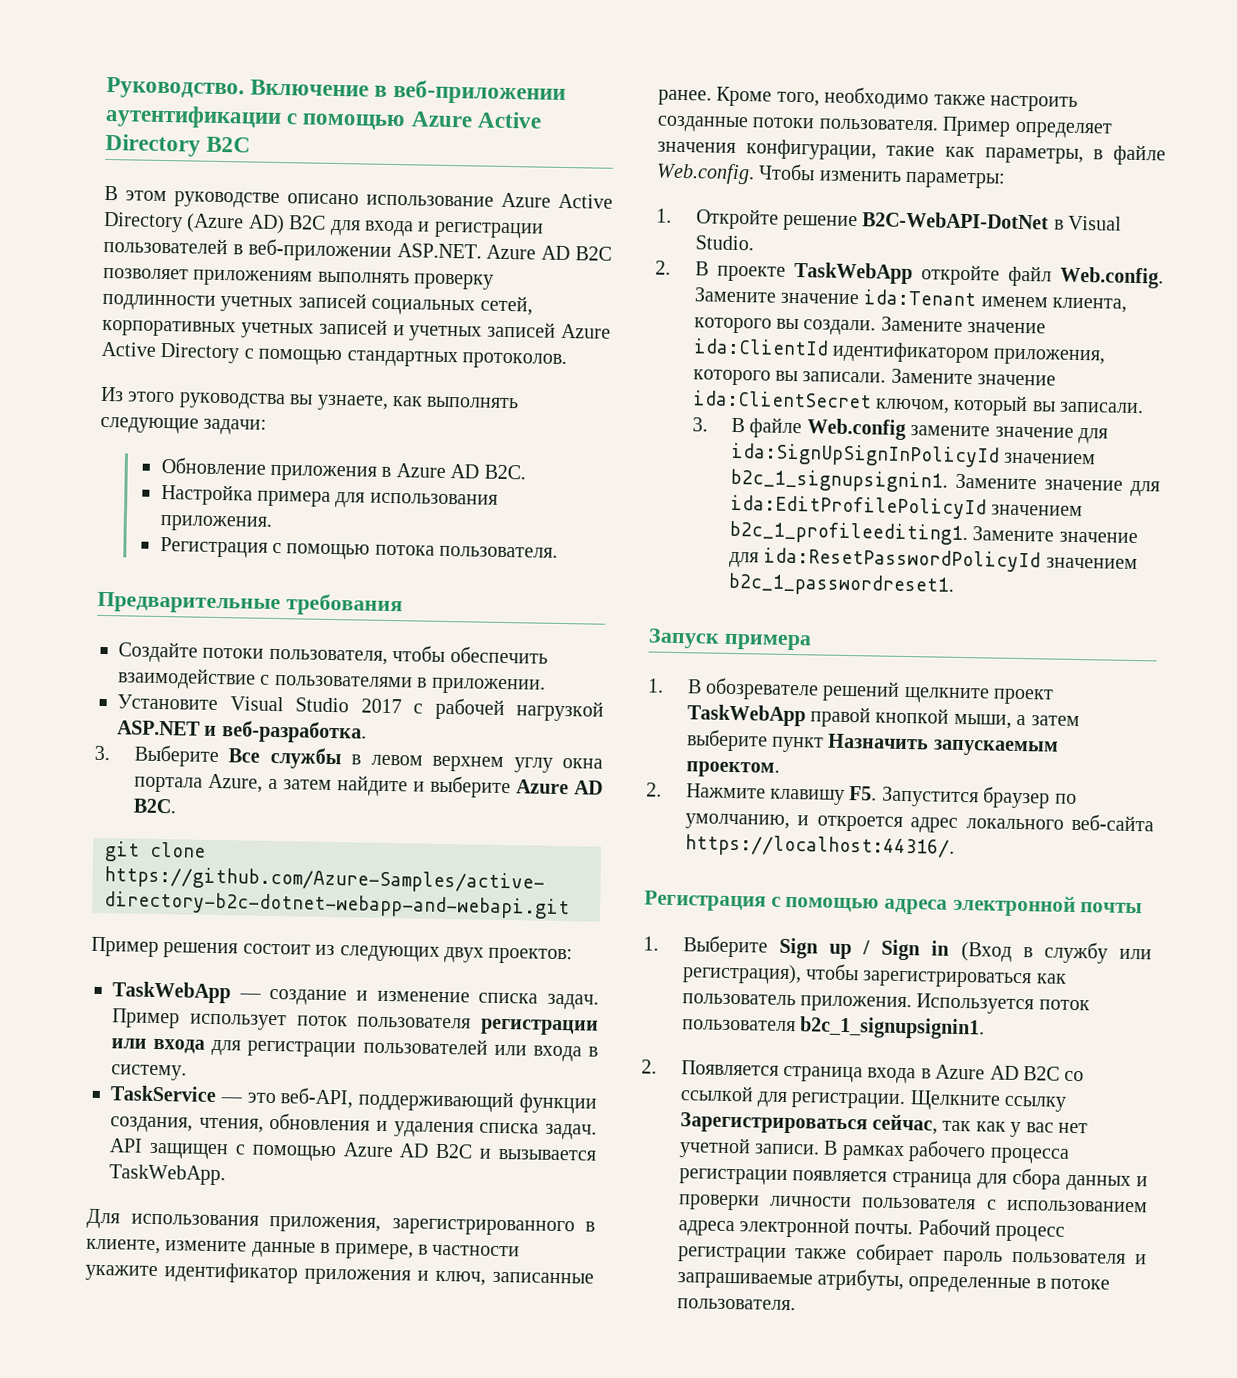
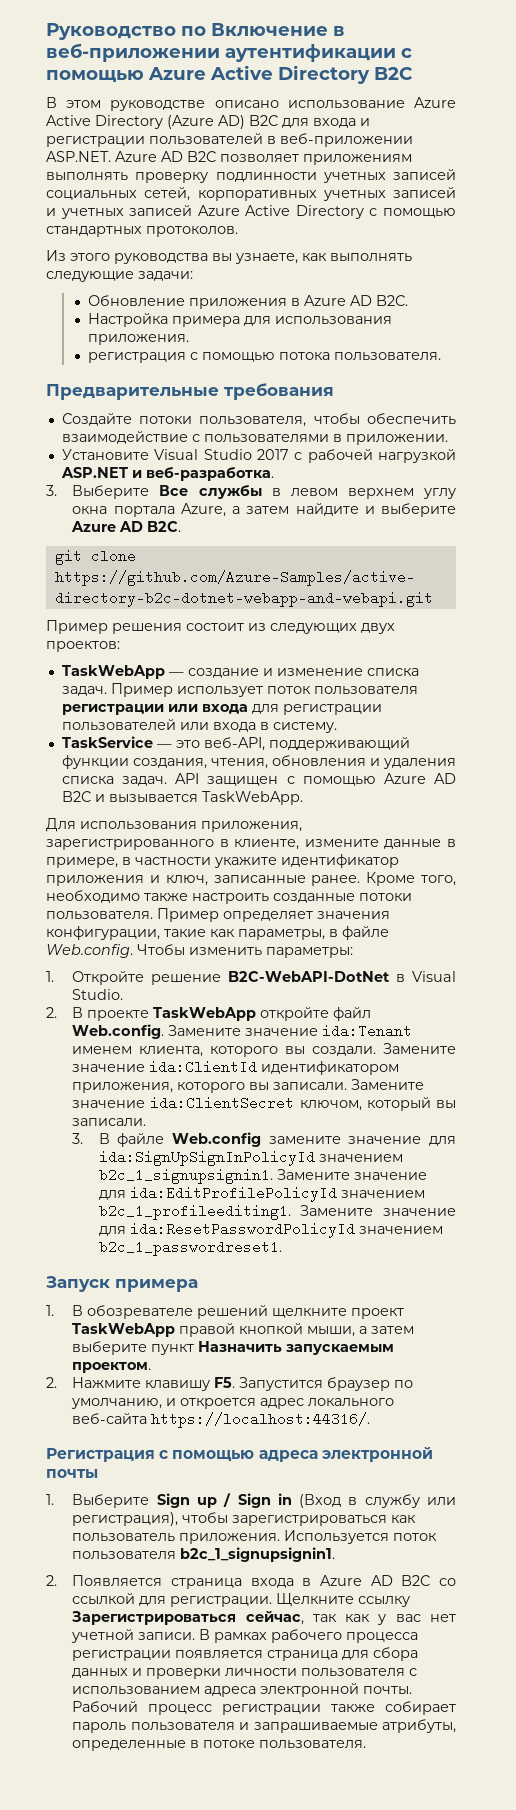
[106,76,245,100] Руководство. -> [46,23,206,40] Руководство по
[159,536,268,558] Регистрация -> [88,352,187,363] регистрация

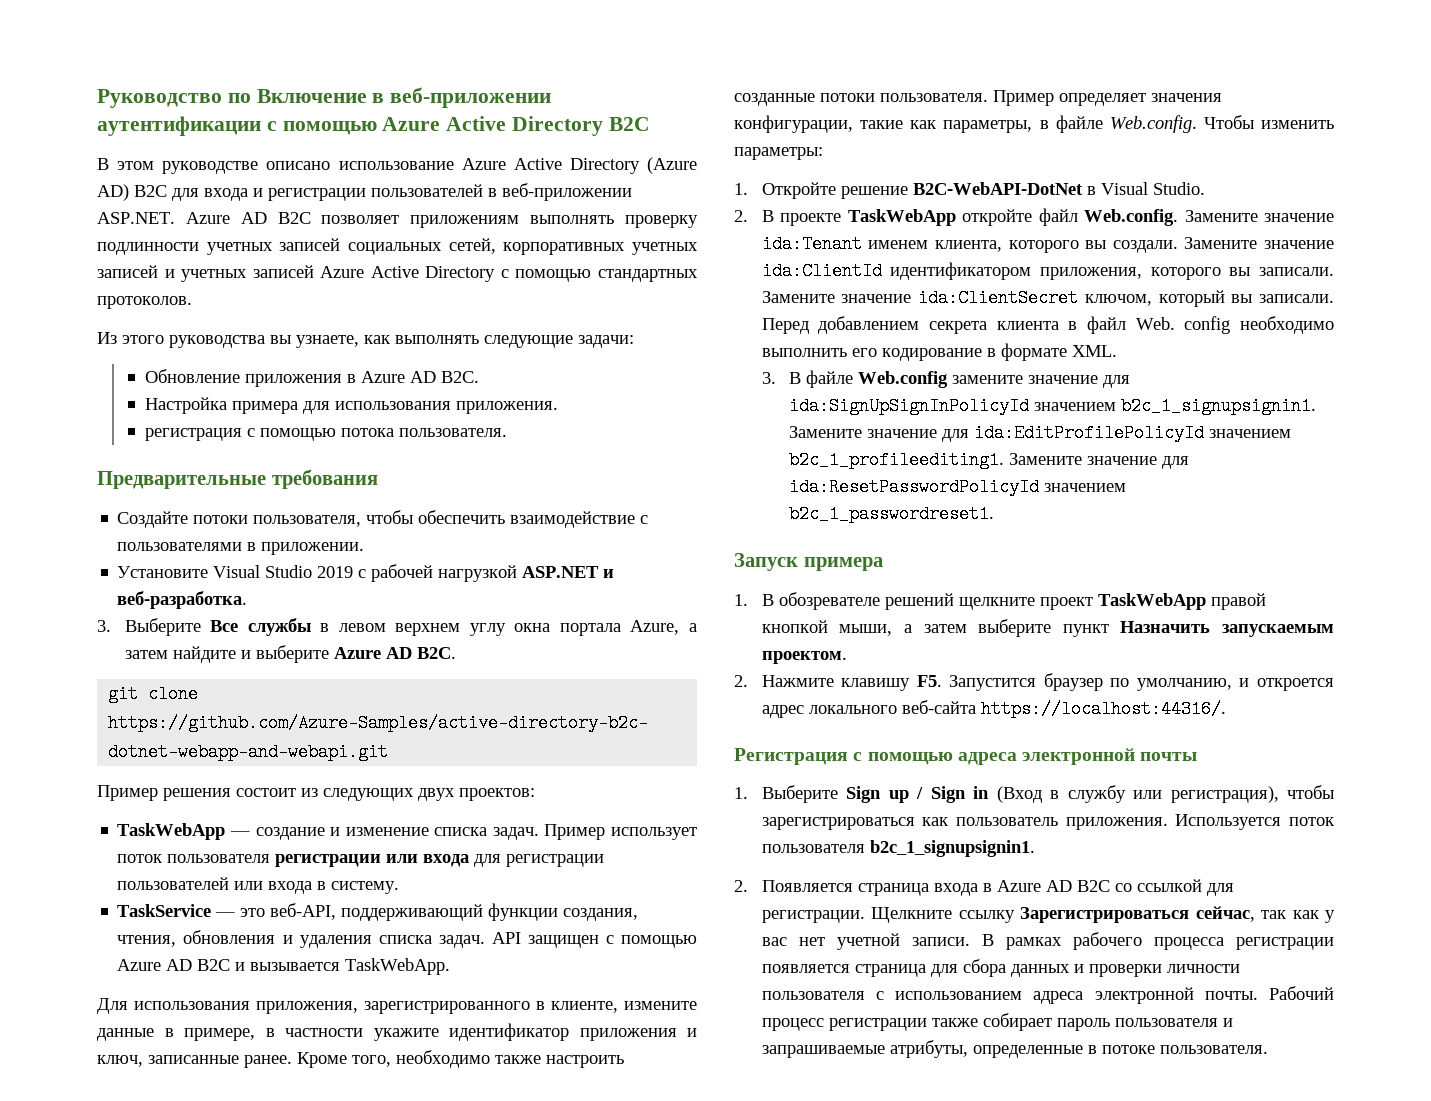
[256,449,289,460] 2017 -> [317,566,354,578] 2019
(147, 1122) none -> [761,316,1334,334] [761,343,1117,361] Перед добавлением секрета клиента в файл Web. config необходимо выполнить его кодирование в формате XML.

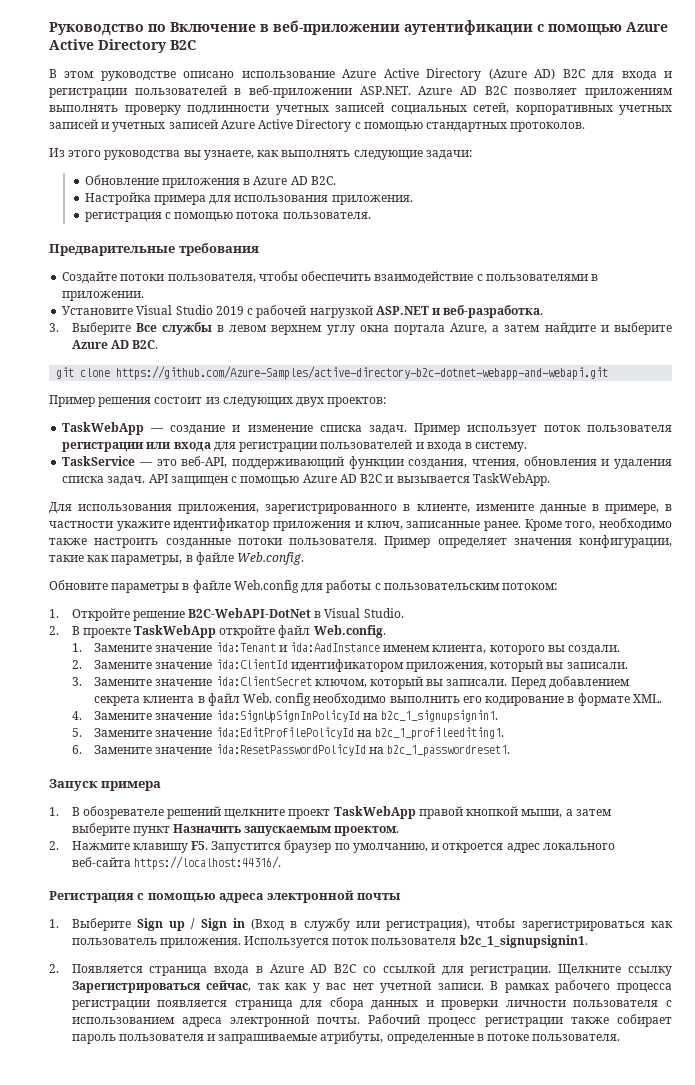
[234,881,264,890] или -> [415,442,424,449] и
[1203,115,1334,129] [734,147,823,160] Чтобы изменить параметры: -> [49,580,558,593] // Обновите параметры в файле Web.config для работы с пользовательским потоком:
(1179, 217) none -> [71,643,82,652] // 1.
(862, 244) none -> [278,642,381,652] и ida:AadInstance
(1178, 246) none -> [71,660,82,669] // 2.
[1150,267,1334,280] которого вы записали. -> [490,659,628,672] [71,677,82,686] который вы записали. // 3.
[761,370,1131,388] [789,397,1317,415] [789,424,1292,442] [789,451,1190,469] [789,478,1127,496] 3. В файле Web.config замените значение для ida:SignUpSignInPolicyId значением b2c_1_signupsignin1. Замените значение для ida:EditProfilePolicyId значением b2c_1_profileediting1. Замените значение для ida:ResetPasswordPolicyId значением -> [71,710,499,723] [71,727,505,740] [71,744,384,756] 4. Замените значение ida:SignUpSignInPolicyId на b2c_1_signupsignin1. // 5. Замените значение ida:EditProfilePolicyId на b2c_1_profileediting1. // 6. Замените значение ida:ResetPasswordPolicyId на

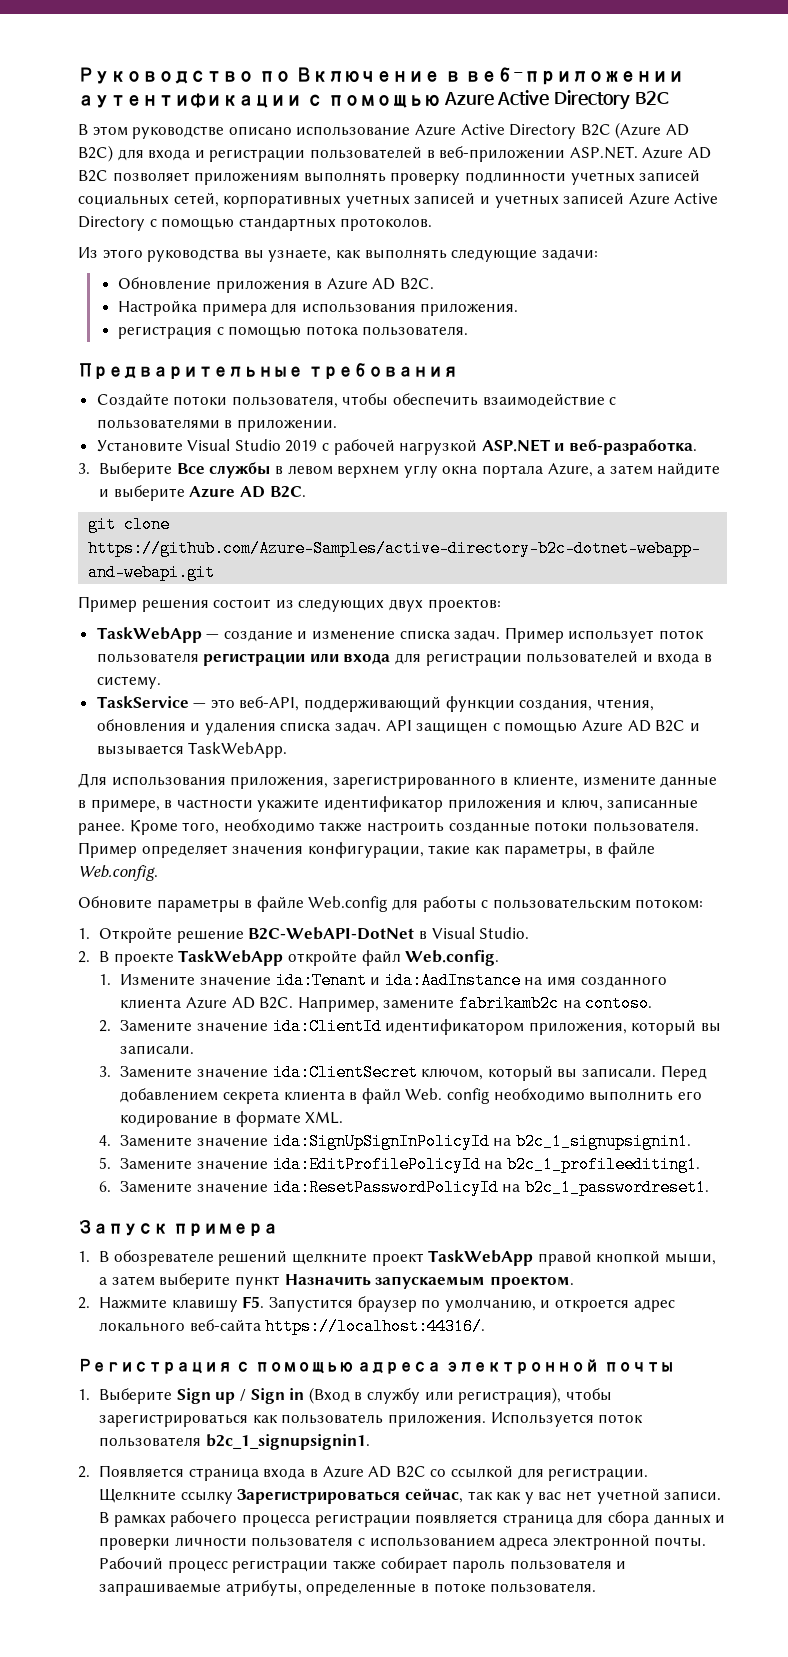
[488,68,585,80] (Azure AD) B2C -> [580,122,689,139] [78,145,113,162] B2C (Azure AD B2C)
[94,643,153,652] Замените -> [120,974,196,986] Измените
[383,645,621,655] именем клиента, которого вы создали. -> [524,976,667,988] [120,995,653,1012] на имя созданного клиента Azure AD B2C. Например, замените fabrikamb2c на contoso.

